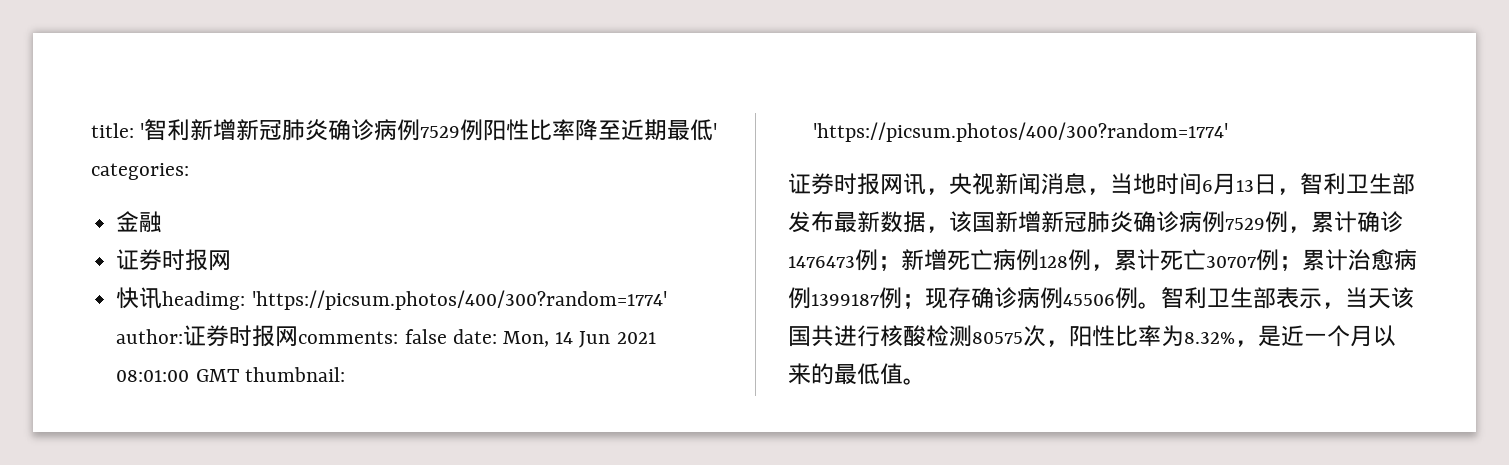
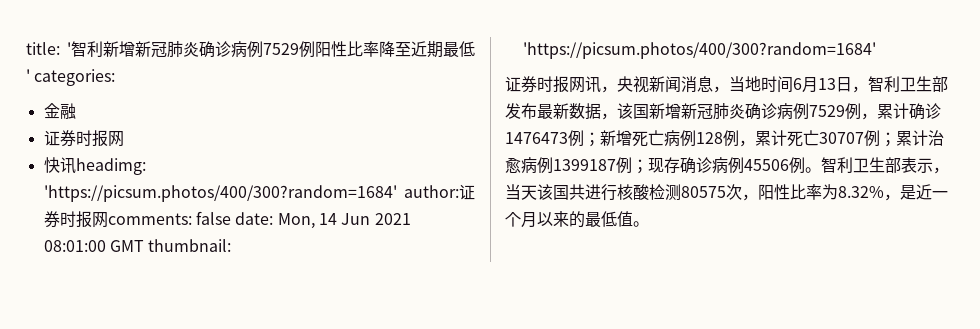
[251,290,667,310] 'https://picsum.photos/400/300?random=1774' -> [43,185,397,202] 'https://picsum.photos/400/300?random=1684'
[813,122,1229,142] 'https://picsum.photos/400/300?random=1774' -> [522,42,876,59] 'https://picsum.photos/400/300?random=1684'

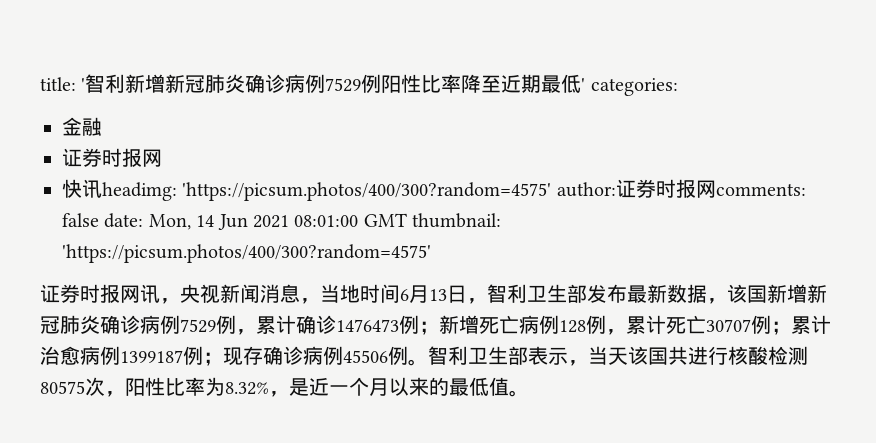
[43,185,397,202] 'https://picsum.photos/400/300?random=1684' -> [182,182,552,201] 'https://picsum.photos/400/300?random=4575'
[522,42,876,59] 'https://picsum.photos/400/300?random=1684' -> [62,244,431,263] 'https://picsum.photos/400/300?random=4575'

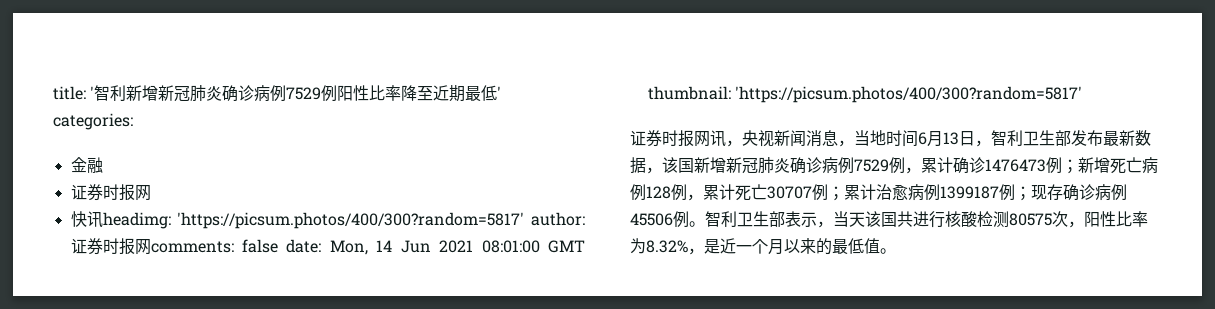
[182,182,552,201] 'https://picsum.photos/400/300?random=4575' -> [177,212,525,229] 'https://picsum.photos/400/300?random=5817'
[62,244,431,263] 'https://picsum.photos/400/300?random=4575' -> [734,86,1082,103] 'https://picsum.photos/400/300?random=5817'

